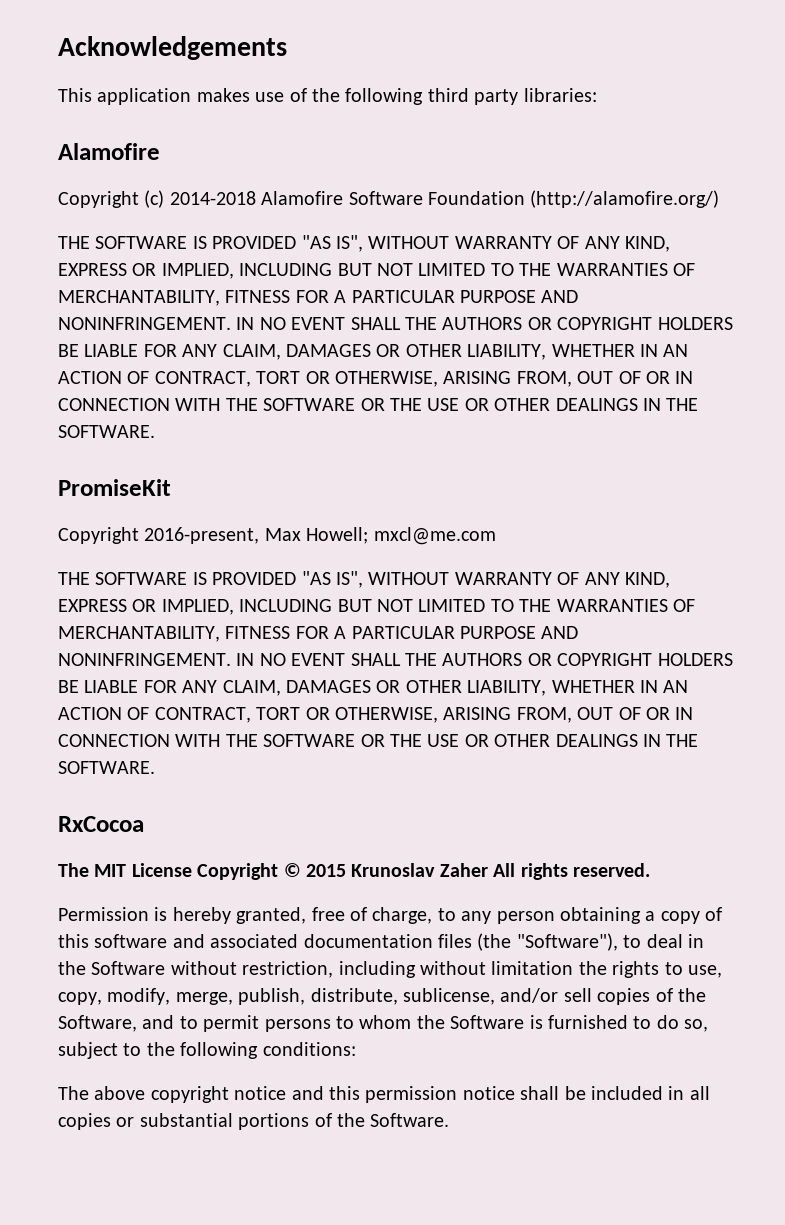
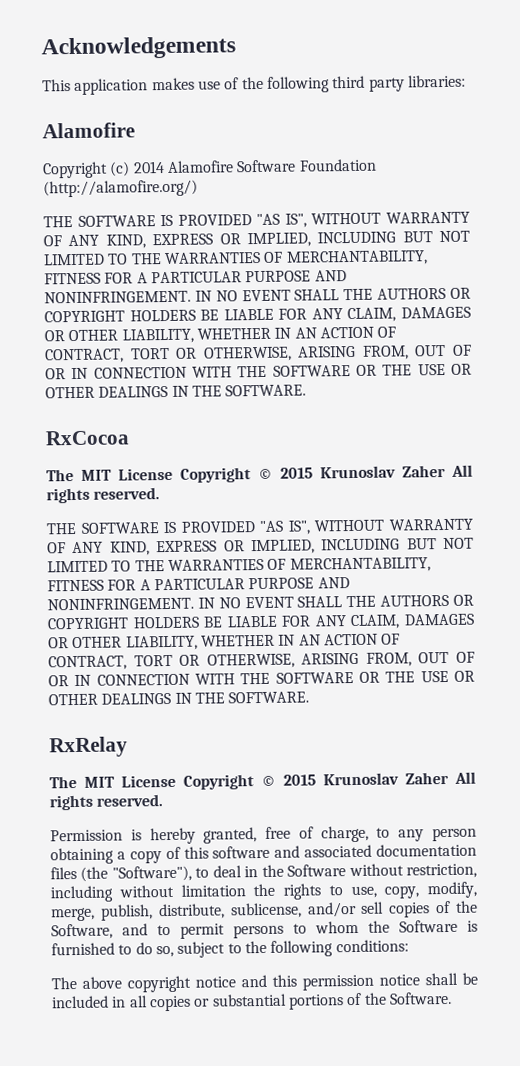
[169,191,256,205] 2014-2018 -> [132,161,165,174] 2014
[58,479,171,496] [58,527,496,545] PromiseKit // Copyright 2016-present, Max Howell; mxcl@me.com -> [45,430,130,446] [46,464,473,483] [46,487,161,504] RxCocoa // The MIT License Copyright © 2015 Krunoslav Zaher All rights reserved.
[58,816,144,832] RxCocoa -> [49,736,128,758] RxRelay

